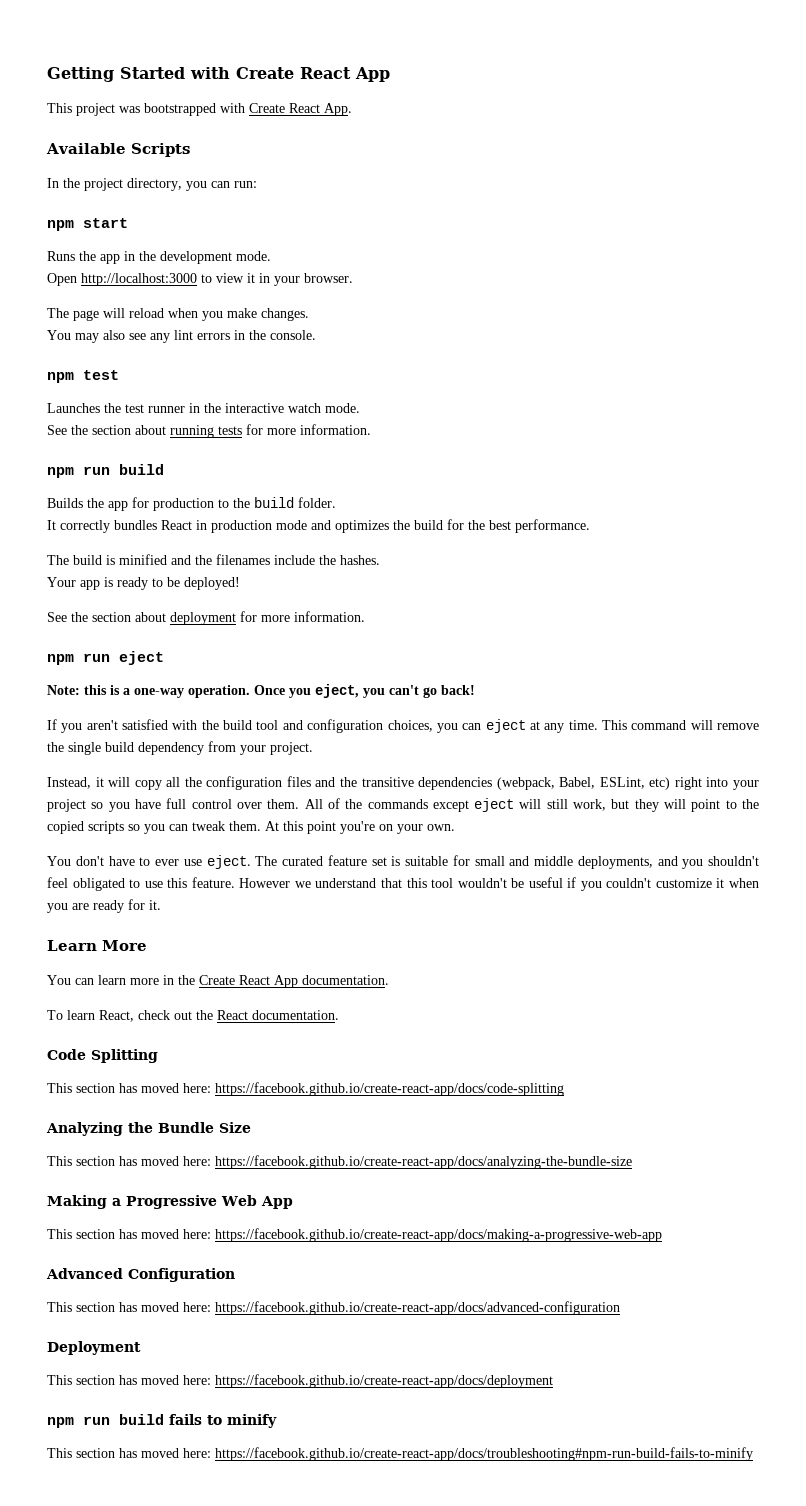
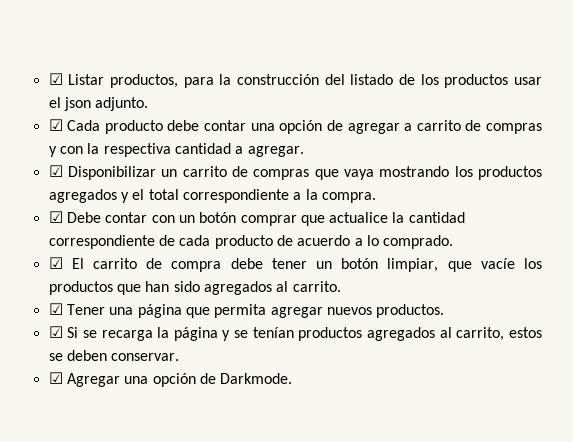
[47,67,390,82] [47,103,352,116] [46,143,190,157] [47,178,257,191] [47,218,128,231] [47,251,271,264] [47,273,353,286] [47,308,309,321] [47,330,316,343] [47,370,119,383] [47,403,360,413] [47,424,371,438] [47,464,164,478] [47,497,336,511] [47,519,590,533] [47,554,380,565] [47,577,240,590] [47,611,365,625] [47,651,164,665] [47,684,475,698] [47,719,760,733] [47,741,313,755] [47,776,759,790] [47,798,760,812] [47,821,455,834] [47,855,759,869] [47,877,759,891] [47,899,161,913] [47,940,147,951] [47,975,389,988] [47,1010,339,1022] [47,1049,158,1063] [47,1082,564,1096] [46,1122,251,1136] [47,1155,632,1169] [47,1195,293,1209] [47,1228,662,1242] [46,1268,235,1282] [47,1301,620,1315] [47,1341,141,1355] [47,1374,553,1388] [47,1414,277,1428] [47,1447,753,1461] Getting Started with Create React App // This project was bootstrapped with Create React App. // Available Scripts // In the project directory, you can run: // npm start // Runs the app in the development mode. // Open http://localhost:3000 to view it in your browser. // The page will reload when you make changes. // You may also see any lint errors in the console. // npm test // Launches the test runner in the interactive watch mode. // See the section about running tests for more information. // npm run build // Builds the app for production to the build folder. // It correctly bundles React in production mode and optimizes the build for the best performance. // The build is minified and the filenames include the hashes. // Your app is ready to be deployed! // See the section about deployment for more information. // npm run eject // Note: this is a one-way operation. Once you eject, you can't go back! // If you aren't satisfied with the build tool and configuration choices, you can eject at any time. This command will remove the single build dependency from your project. // Instead, it will copy all the configuration files and the transitive dependencies (webpack, Babel, ESLint, etc) right into your project so you have full control over them. All of the commands except eject will still work, but they will point to the copied scripts so you can tweak them. At this point you're on your own. // You don't have to ever use eject. The curated feature set is suitable for small and middle deployments, and you shouldn't feel obligated to use this feature. However we understand that this tool wouldn't be useful if you couldn't customize it when you are ready for it. // Learn More // You can learn more in the Create React App documentation. // To learn React, check out the React documentation. // Code Splitting // This section has moved here: https://facebook.github.io/create-react-app/docs/code-splitting // Analyzing the Bundle Size // This section has moved here: https://facebook.github.io/create-react-app/docs/analyzing-the-bundle-size // Making a Progressive Web App // This section has moved here: https://facebook.github.io/create-react-app/docs/making-a-progressive-web-app // Advanced Configuration // This section has moved here: https://facebook.github.io/create-react-app/docs/advanced-configuration // Deployment // This section has moved here: https://facebook.github.io/create-react-app/docs/deployment // npm run build fails to minify // This section has moved here: https://facebook.github.io/create-react-app/docs/troubleshooting#npm-run-build-fails-to-minify -> [48,73,543,88] [48,97,149,111] [48,119,542,134] [48,143,304,157] [48,165,542,180] [48,189,376,203] [48,211,465,226] [48,235,454,249] [48,257,542,272] [48,281,341,295] [48,303,445,318] [48,326,542,341] [48,350,180,361] [48,372,293,387] ☑ Listar productos, para la construcción del listado de los productos usar el json adjunto. // ☑ Cada producto debe contar una opción de agregar a carrito de compras y con la respectiva cantidad a agregar. // ☑ Disponibilizar un carrito de compras que vaya mostrando los productos agregados y el total correspondiente a la compra. // ☑ Debe contar con un botón comprar que actualice la cantidad correspondiente de cada producto de acuerdo a lo comprado. // ☑ El carrito de compra debe tener un botón limpiar, que vacíe los productos que han sido agregados al carrito. // ☑ Tener una página que permita agregar nuevos productos. // ☑ Si se recarga la página y se tenían productos agregados al carrito, estos se deben conservar. // ☑ Agregar una opción de Darkmode.

